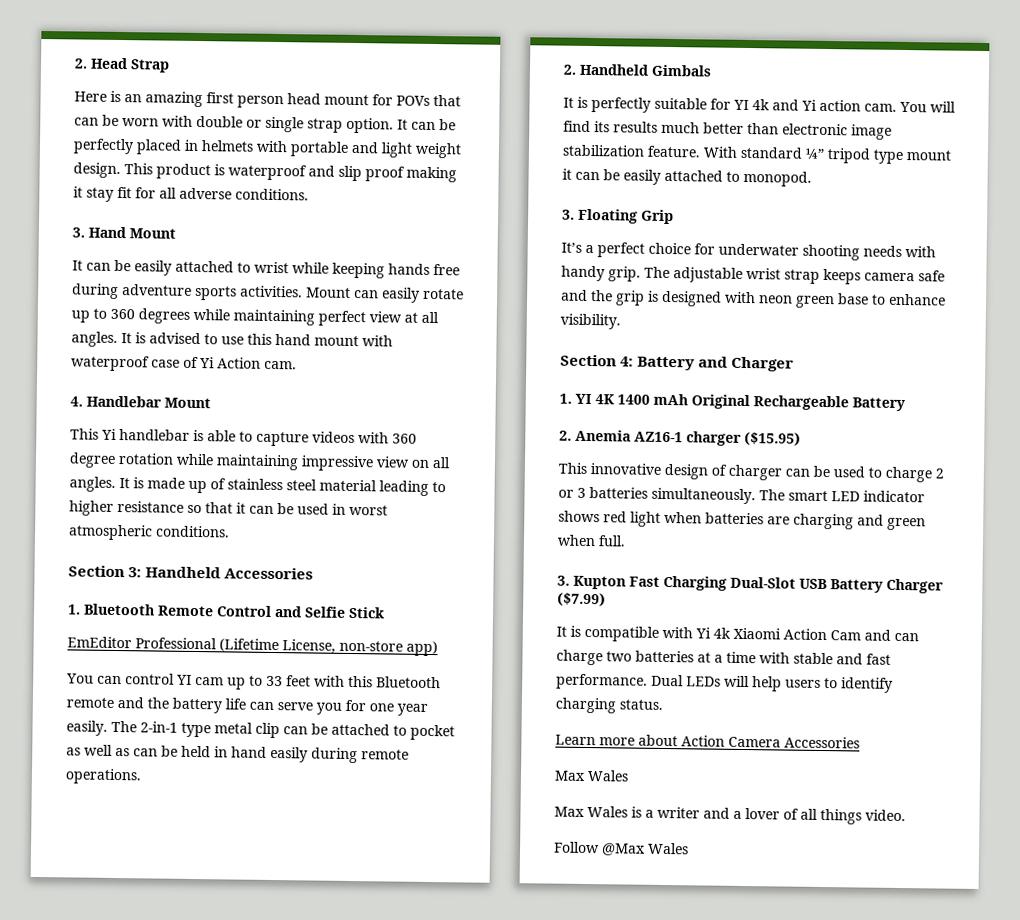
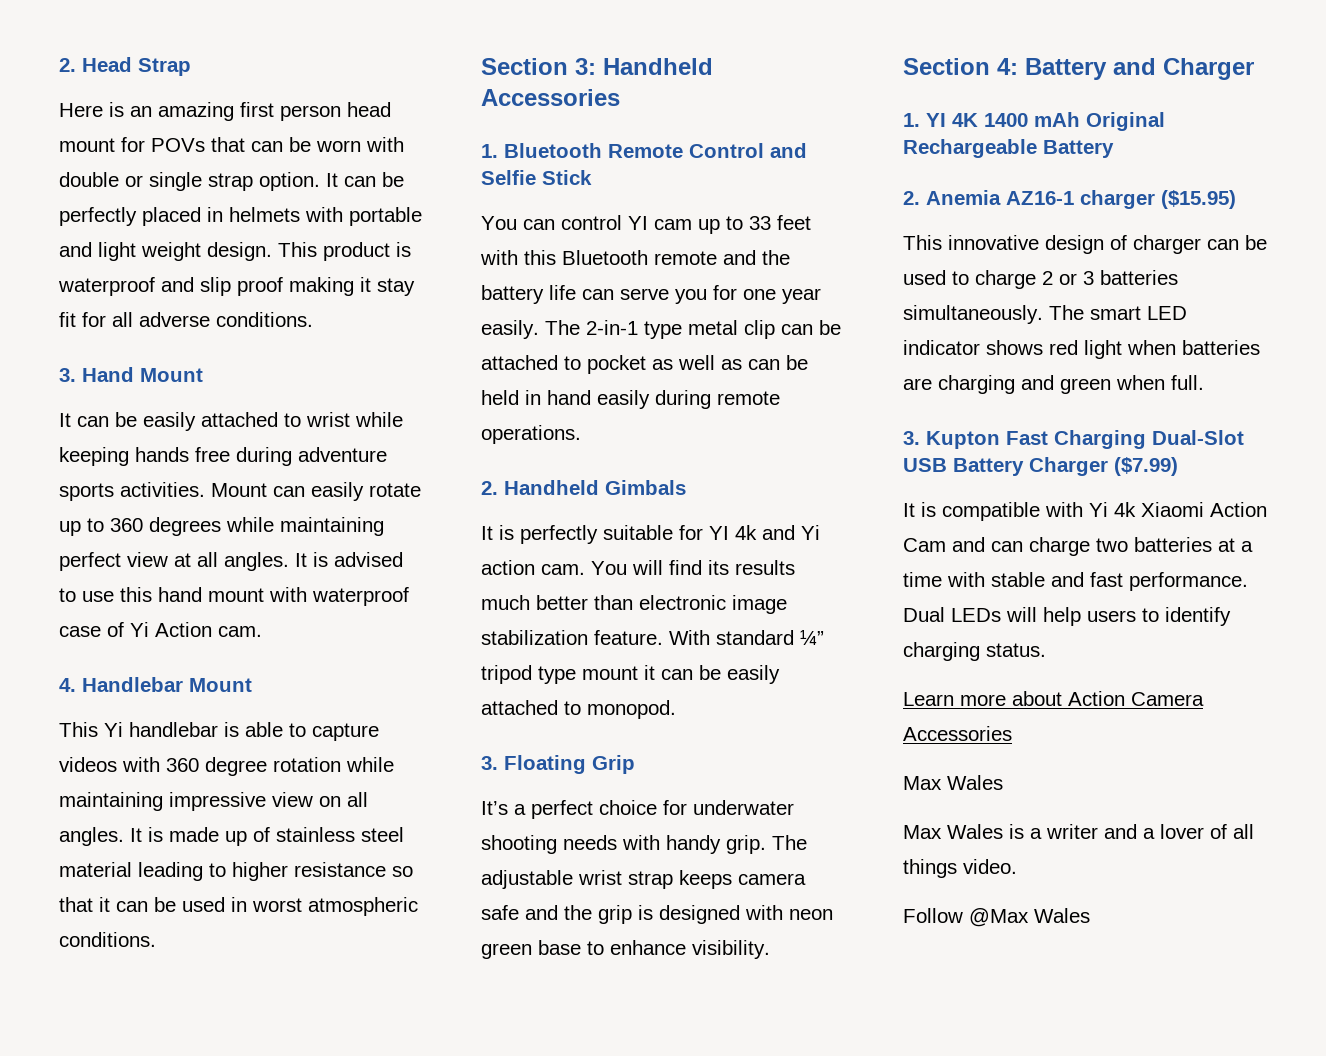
[67,636,438,657] // EmEditor Professional (Lifetime License, non-store app) -> (592, 177) none

